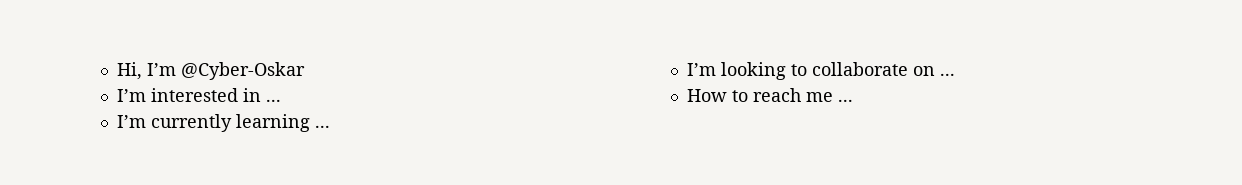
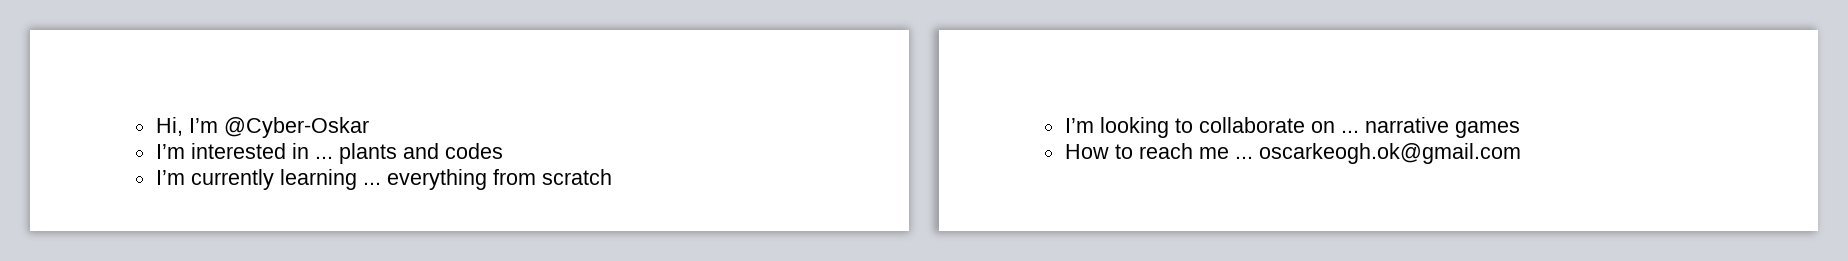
(281, 100) none -> [338,143,503,164] plants and codes
(330, 126) none -> [386,169,612,190] everything from scratch
(955, 74) none -> [1364,117,1520,138] narrative games
(853, 100) none -> [1258,143,1521,164] oscarkeogh.ok@gmail.com

